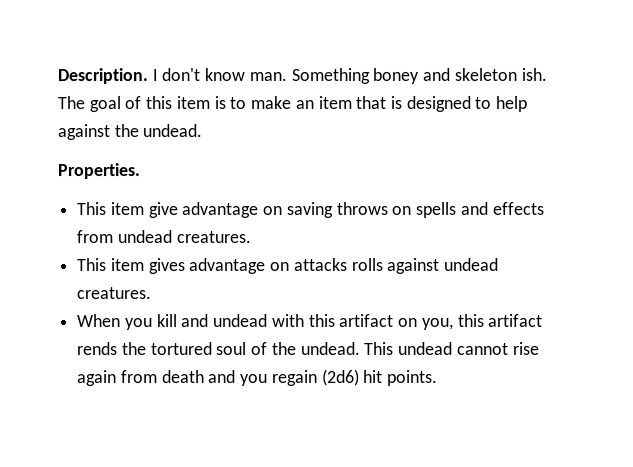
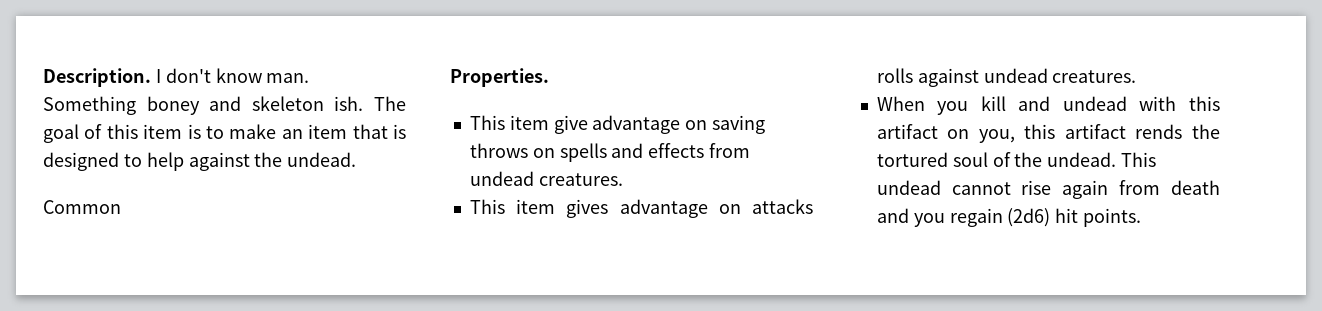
(203, 131) none -> [43,200,121,214] // Common

